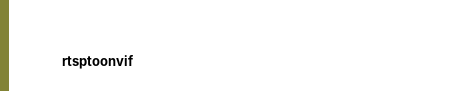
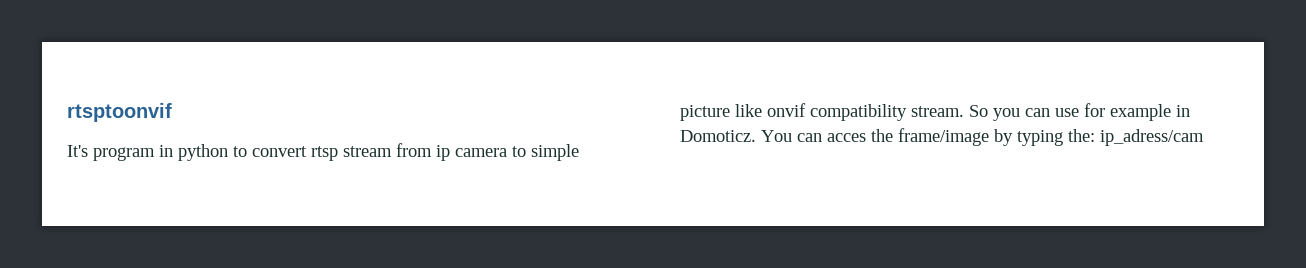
(134, 62) none -> [67,143,579,161] [680,103,1190,121] [680,128,1204,146] // It's program in python to convert rtsp stream from ip camera to simple picture like onvif compatibility stream. So you can use for example in Domoticz. You can acces the frame/image by typing the: ip_adress/cam

